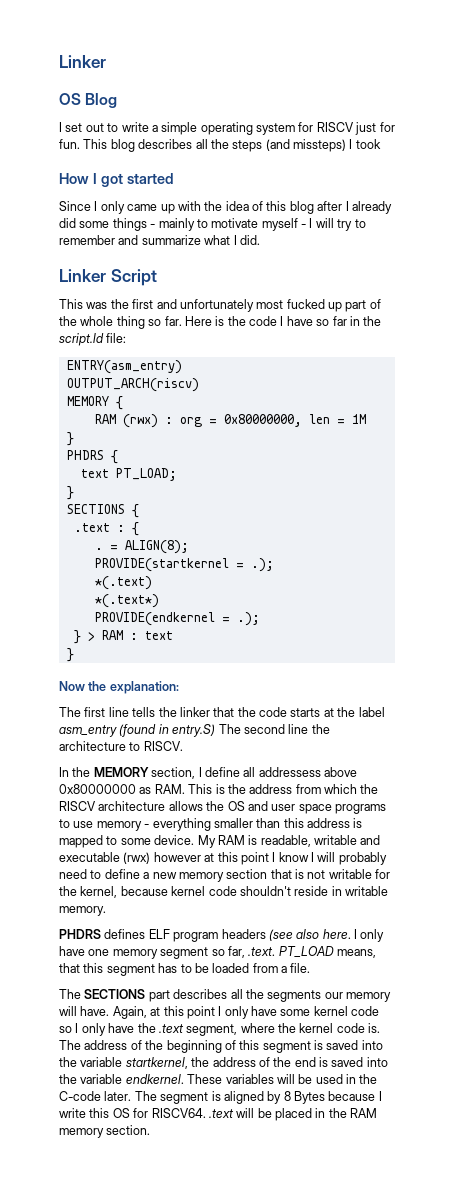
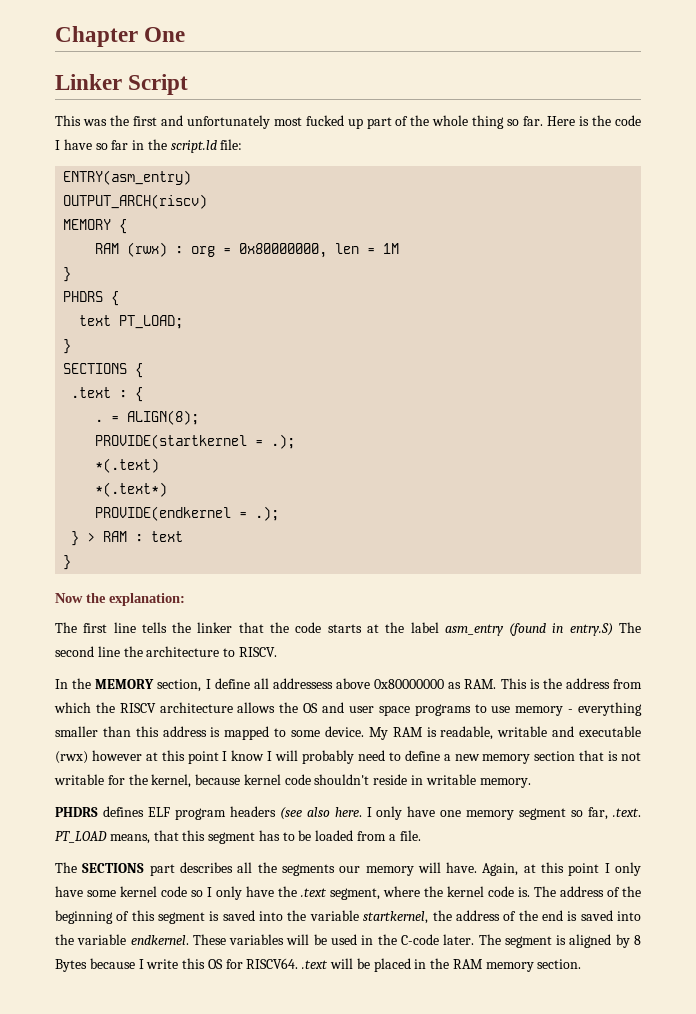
[59,55,106,68] [59,93,118,108] [59,122,395,135] [59,139,381,152] [59,173,174,187] [59,201,392,214] [59,218,366,231] [59,235,260,245] Linker // OS Blog // I set out to write a simple operating system for RISCV just for fun. This blog describes all the steps (and missteps) I took // How I got started // Since I only came up with the idea of this blog after I already did some things - mainly to motivate myself - I will try to remember and summarize what I did. -> [55,26,186,47] Chapter One

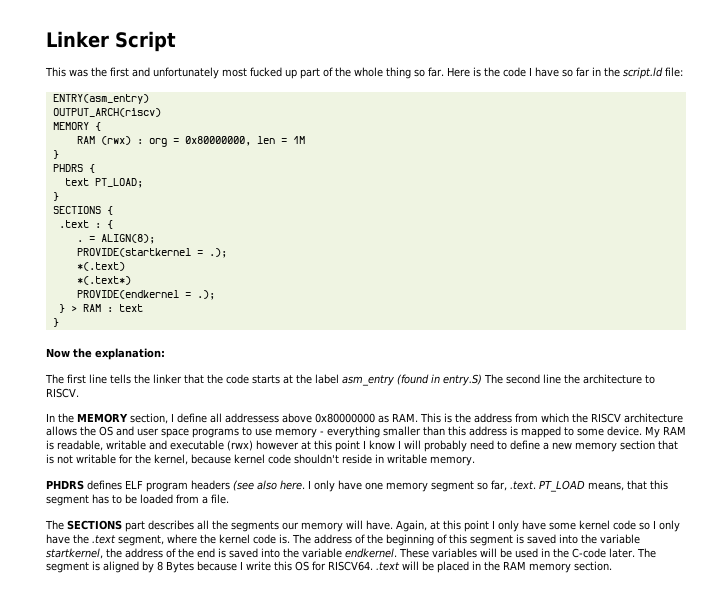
[55,26,186,47] Chapter One // -> (46, 39) none

